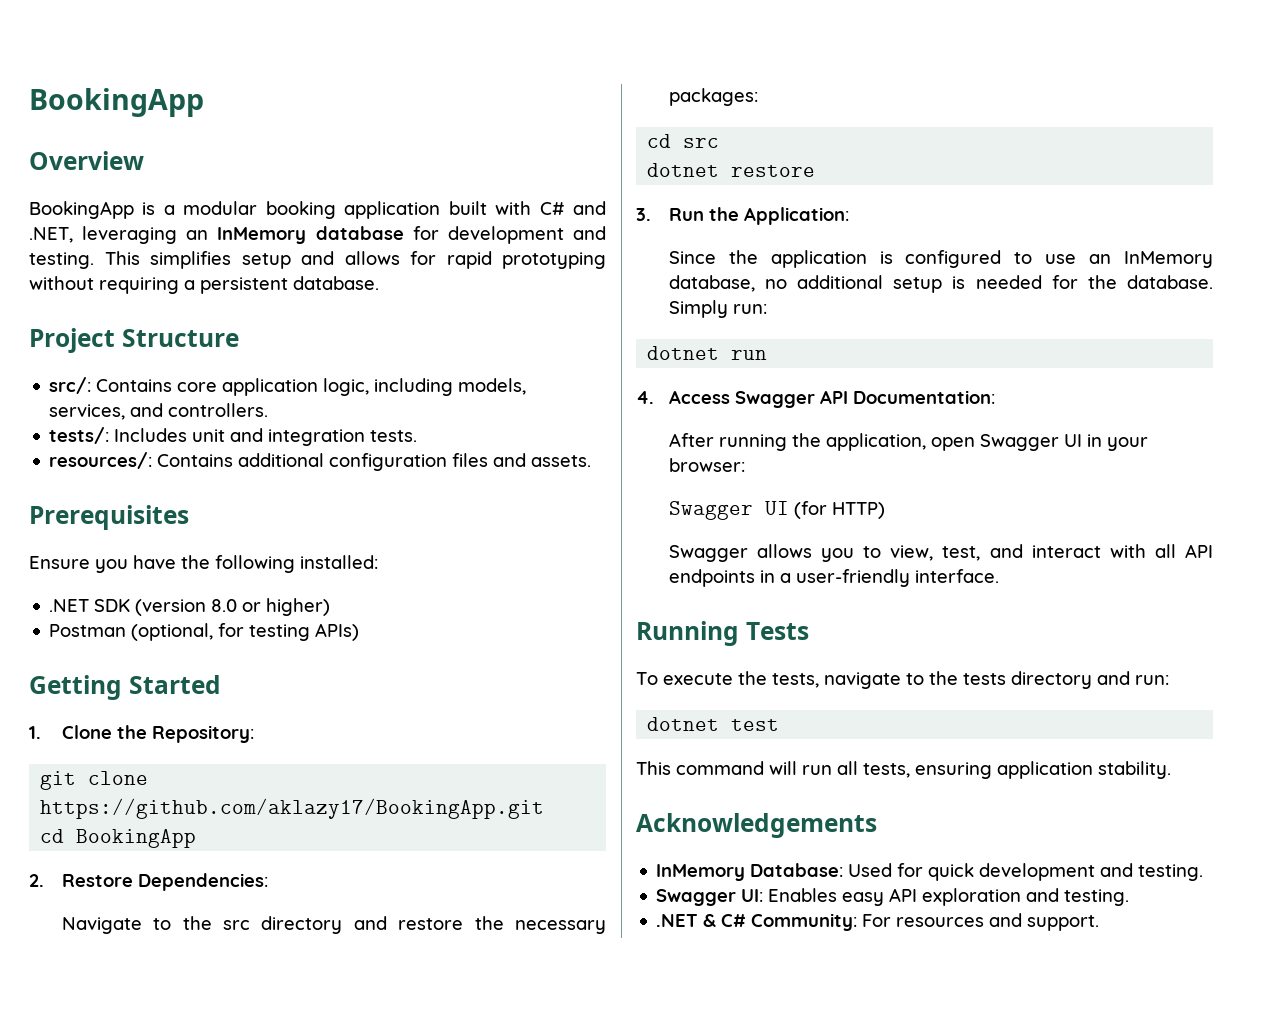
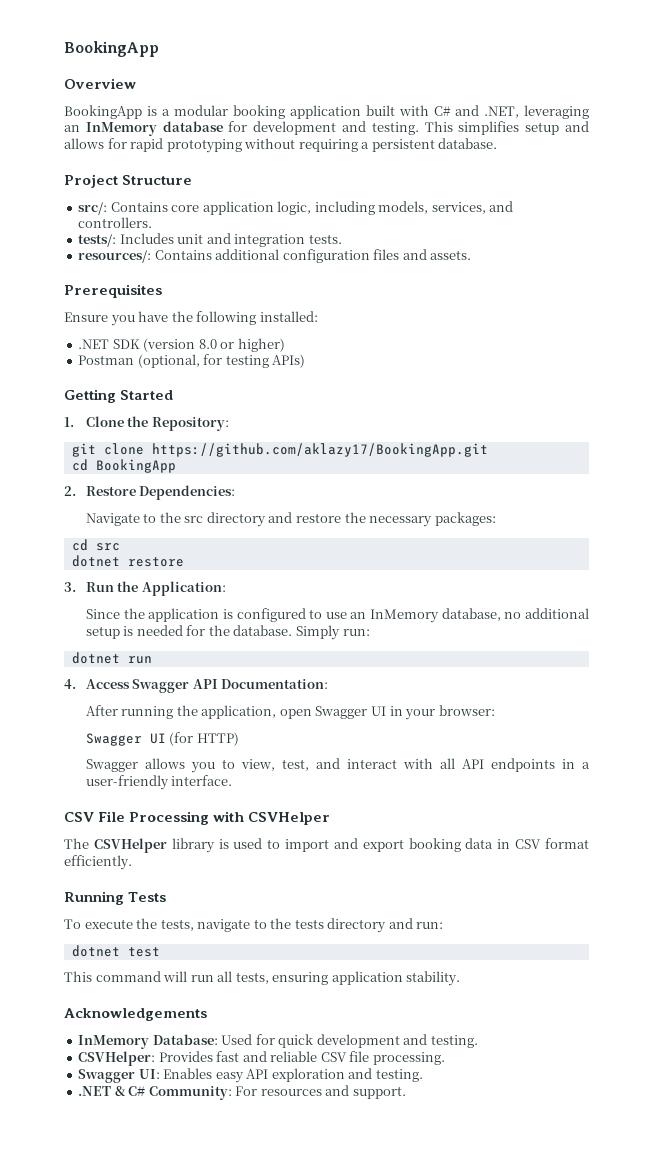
(999, 576) none -> [64,811,331,825] [64,838,590,853] [64,855,132,870] // CSV File Processing with CSVHelper // The CSVHelper library is used to import and export booking data in CSV format efficiently.
(1204, 872) none -> [78,1051,445,1066] // CSVHelper: Provides fast and reliable CSV file processing.

